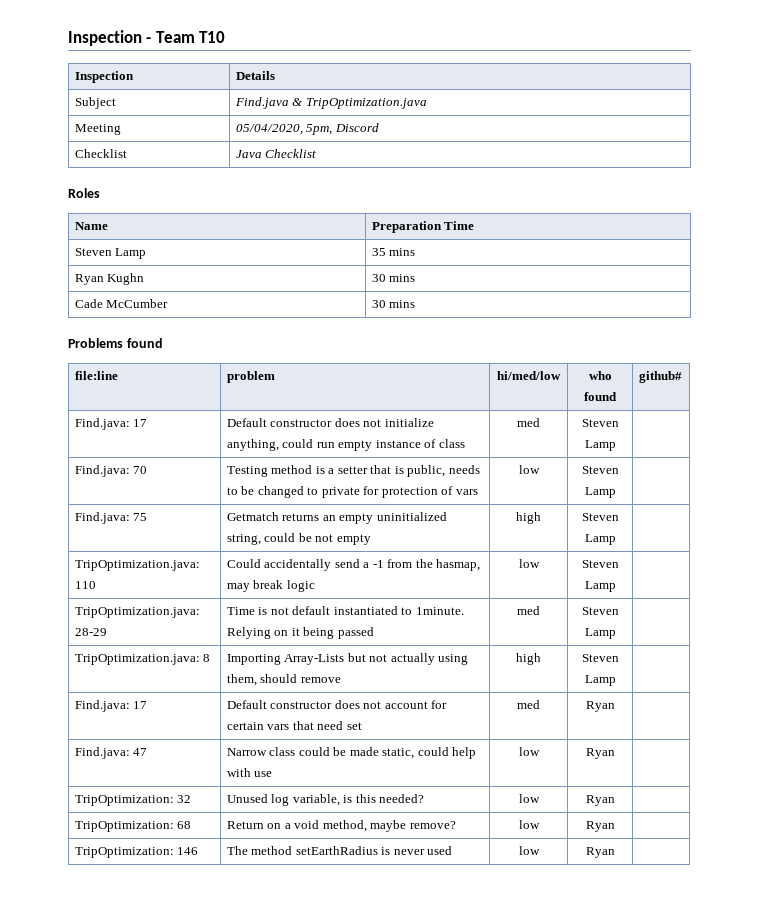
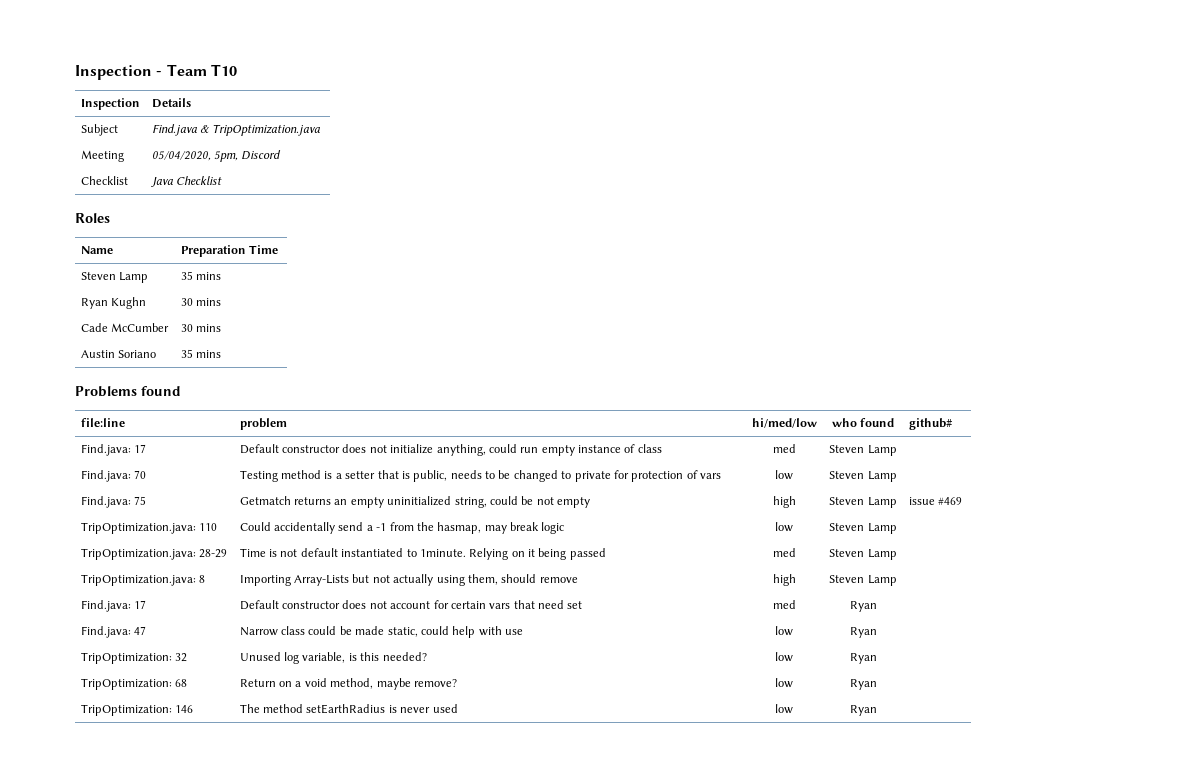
(416, 304) none -> [80,350,157,358] [180,349,222,358] // Austin Soriano | 35 mins
(616, 539) none -> [908,497,963,505] issue #469

